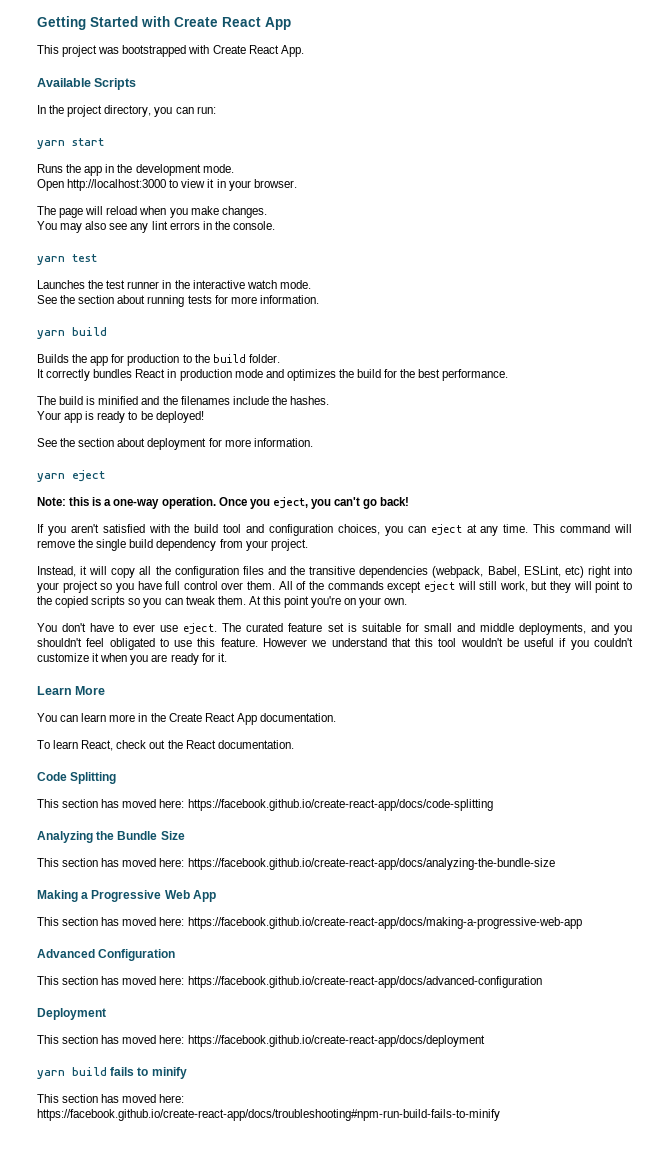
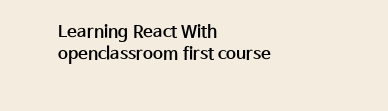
[37,16,291,30] [37,45,304,57] [37,78,137,90] [37,105,216,117] [37,138,104,149] [37,164,234,176] [37,179,297,191] [37,206,267,218] [37,221,275,233] [37,254,97,265] [37,280,311,289] [37,295,319,307] [37,327,107,339] [37,354,280,366] [37,369,509,381] [37,396,329,405] [37,411,204,423] [37,438,313,450] [37,470,105,482] [37,497,410,509] [37,524,632,536] [37,539,308,551] [37,566,633,578] [37,581,632,593] [37,596,408,608] [37,623,632,635] [37,638,633,650] [37,653,227,665] [37,686,106,695] [37,713,336,725] [37,740,294,751] [37,772,117,784] [37,799,493,811] [37,831,185,843] [37,858,555,870] [37,890,216,902] [37,917,582,929] [37,949,176,961] [37,976,542,988] [37,1008,106,1020] [37,1035,485,1047] [37,1067,187,1079] [37,1094,185,1103] [37,1109,500,1121] Getting Started with Create React App // This project was bootstrapped with Create React App. // Available Scripts // In the project directory, you can run: // yarn start // Runs the app in the development mode. // Open http://localhost:3000 to view it in your browser. // The page will reload when you make changes. // You may also see any lint errors in the console. // yarn test // Launches the test runner in the interactive watch mode. // See the section about running tests for more information. // yarn build // Builds the app for production to the build folder. // It correctly bundles React in production mode and optimizes the build for the best performance. // The build is minified and the filenames include the hashes. // Your app is ready to be deployed! // See the section about deployment for more information. // yarn eject // Note: this is a one-way operation. Once you eject, you can't go back! // If you aren't satisfied with the build tool and configuration choices, you can eject at any time. This command will remove the single build dependency from your project. // Instead, it will copy all the configuration files and the transitive dependencies (webpack, Babel, ESLint, etc) right into your project so you have full control over them. All of the commands except eject will still work, but they will point to the copied scripts so you can tweak them. At this point you're on your own. // You don't have to ever use eject. The curated feature set is suitable for small and middle deployments, and you shouldn't feel obligated to use this feature. However we understand that this tool wouldn't be useful if you couldn't customize it when you are ready for it. // Learn More // You can learn more in the Create React App documentation. // To learn React, check out the React documentation. // Code Splitting // This section has moved here: https://facebook.github.io/create-react-app/docs/code-splitting // Analyzing the Bundle Size // This section has moved here: https://facebook.github.io/create-react-app/docs/analyzing-the-bundle-size // Making a Progressive Web App // This section has moved here: https://facebook.github.io/create-react-app/docs/making-a-progressive-web-app // Advanced Configuration // This section has moved here: https://facebook.github.io/create-react-app/docs/advanced-configuration // Deployment // This section has moved here: https://facebook.github.io/create-react-app/docs/deployment // yarn build fails to minify // This section has moved here: https://facebook.github.io/create-react-app/docs/troubleshooting#npm-run-build-fails-to-minify -> [58,24,218,42] [58,45,272,64] Learning React With openclassroom first course

